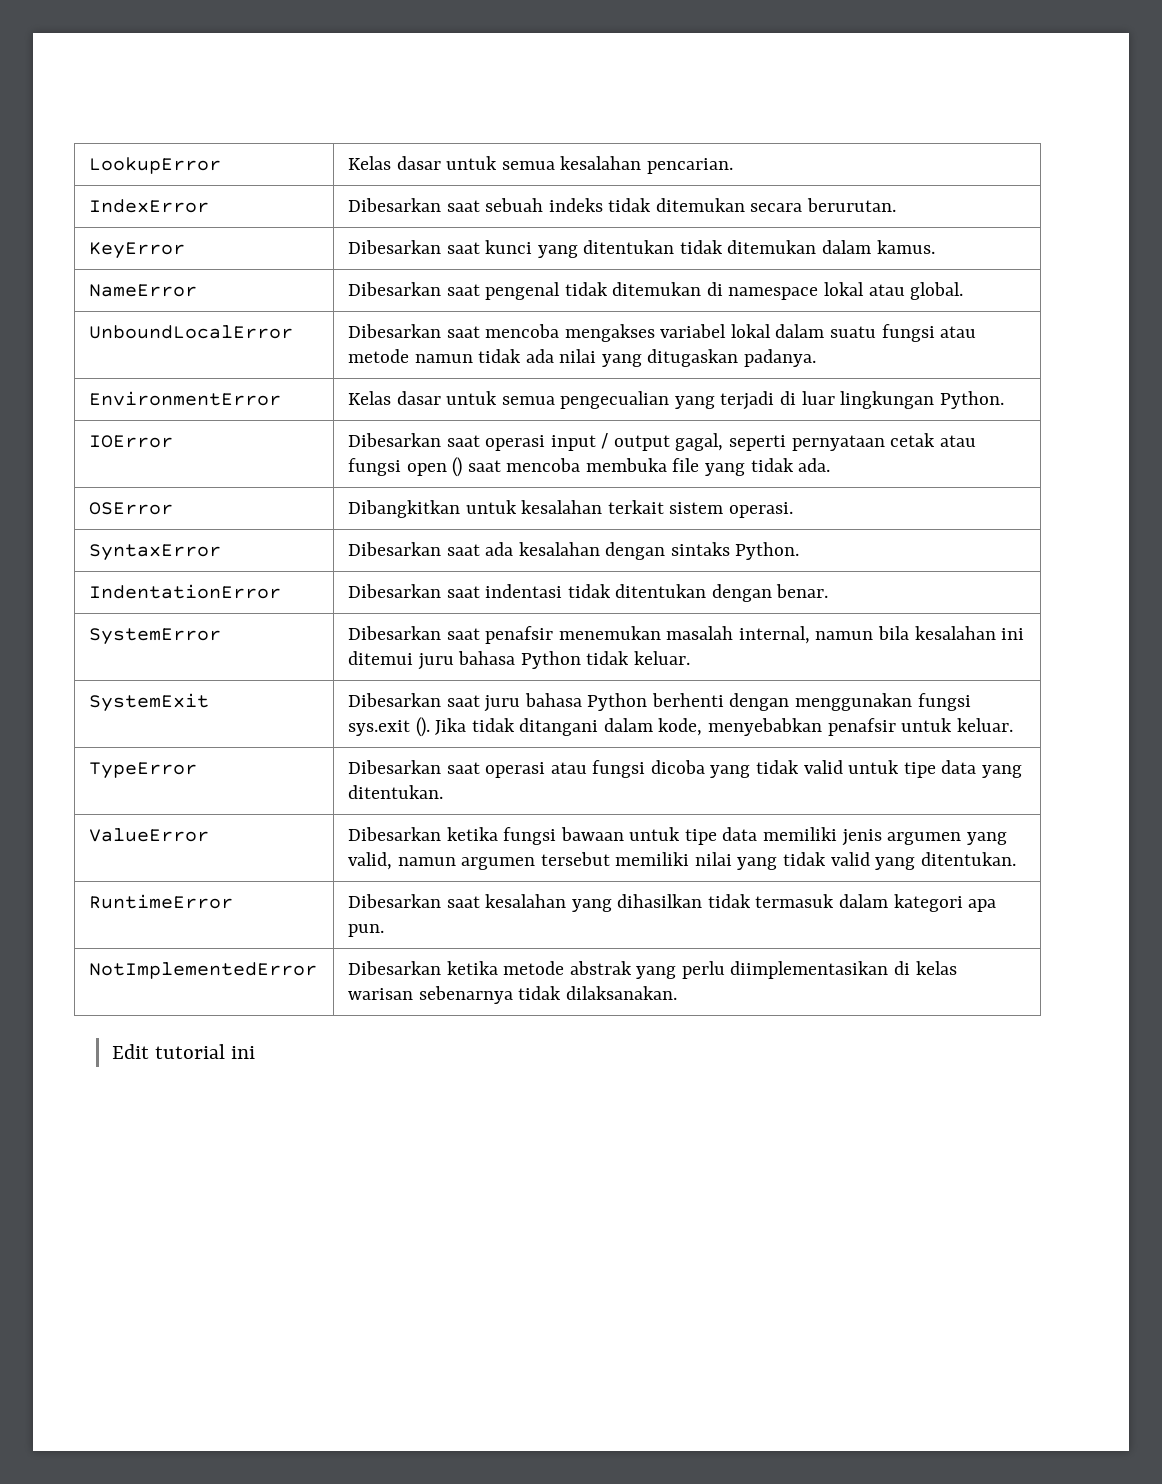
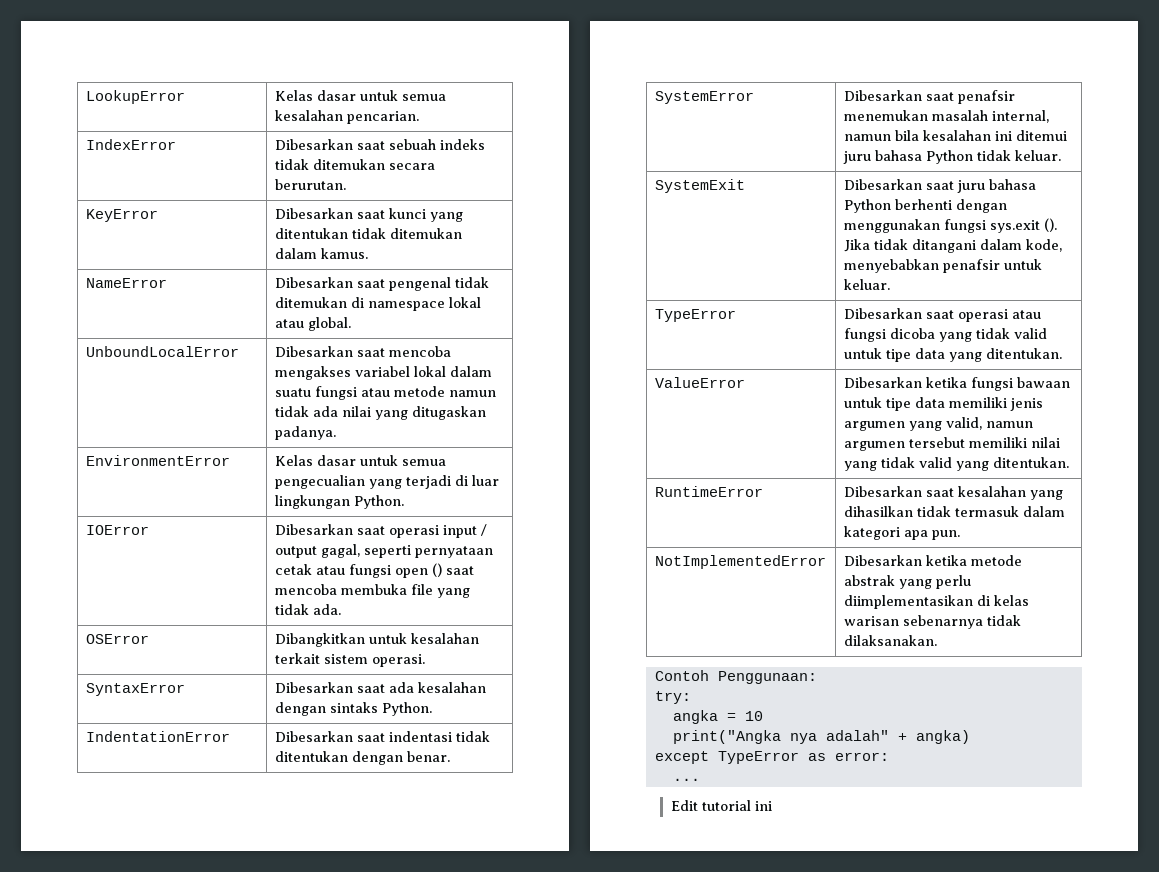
(677, 993) none -> [654,670,817,684] [654,691,691,704] [672,710,763,724] [672,730,970,744] [654,751,889,764] [672,778,700,781] // Contoh Penggunaan: // try: // angka = 10 // print("Angka nya adalah" + angka) // except TypeError as error: // ...

